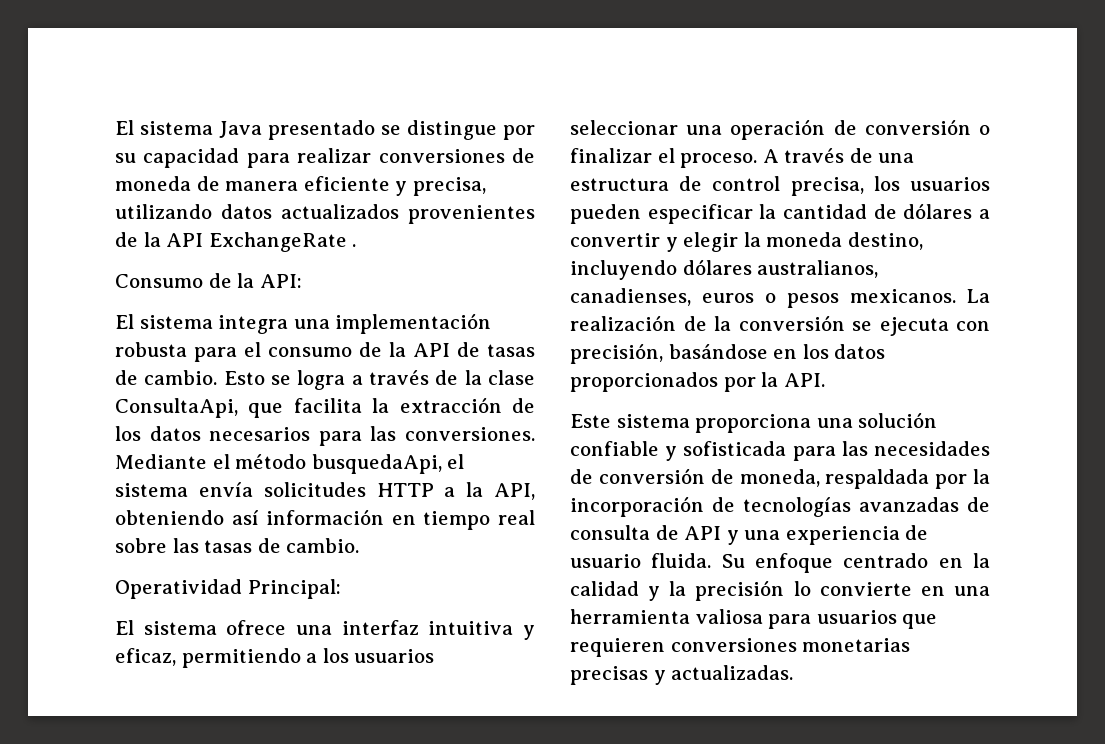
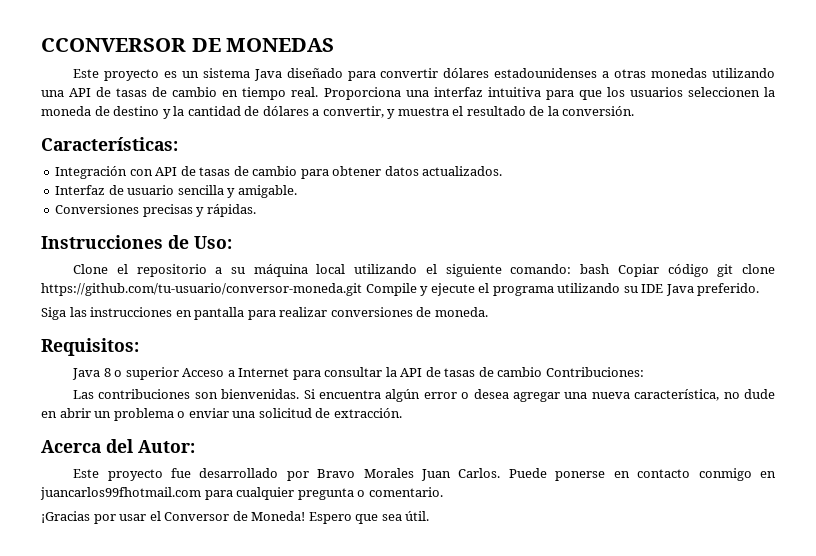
[115,120,535,140] [115,148,535,168] [115,176,486,196] [115,204,535,224] [115,232,357,252] [115,273,302,288] [115,313,492,334] [115,342,382,362] El sistema Java presentado se distingue por su capacidad para realizar conversiones de moneda de manera eficiente y precisa, utilizando datos actualizados provenientes de la API ExchangeRate . // Consumo de la API: // El sistema integra una implementación robusta para el consumo de -> [41,38,335,52] [73,68,776,81] [41,87,775,100] [41,106,635,119] [41,137,178,151] [55,166,503,179] [55,185,297,198] [55,204,256,217] [41,235,232,249] [73,264,775,277] [41,283,760,296] [41,307,488,320] [41,338,139,356] [72,367,383,380] CCONVERSOR DE MONEDAS // Este proyecto es un sistema Java diseñado para convertir dólares estadounidenses a otras monedas utilizando una API de tasas de cambio en tiempo real. Proporciona una interfaz intuitiva para que los usuarios seleccionen la moneda de destino y la cantidad de dólares a convertir, y muestra el resultado de la conversión. // Características: // Integración con API de tasas de cambio para obtener datos actualizados. // Interfaz de usuario sencilla y amigable. // Conversiones precisas y rápidas. // Instrucciones de Uso: // Clone el repositorio a su máquina local utilizando el siguiente comando: bash Copiar código git clone https://github.com/tu-usuario/conversor-moneda.git Compile y ejecute el programa utilizando su IDE Java preferido. // Siga las instrucciones en pantalla para realizar conversiones de moneda. // Requisitos: // Java 8 o superior Acceso a Internet para consultar
[144,370,535,390] [115,397,535,418] [115,426,535,446] [115,454,465,474] [115,482,535,500] [115,509,535,530] [115,538,360,553] [115,579,341,599] [115,620,535,640] [115,648,435,668] [570,119,990,140] [570,148,915,168] [570,176,990,196] [570,203,990,224] [570,232,923,252] [570,259,879,280] [570,288,990,308] [570,315,990,336] [570,343,886,364] [570,372,825,392] [570,412,938,433] [570,441,990,461] [570,468,990,489] [570,496,990,517] [570,525,929,545] [570,553,990,573] [570,580,990,601] [570,609,938,629] [570,638,911,657] [570,665,794,685] cambio. Esto se logra a través de la clase ConsultaApi, que facilita la extracción de los datos necesarios para las conversiones. Mediante el método busquedaApi, el sistema envía solicitudes HTTP a la API, obteniendo así información en tiempo real sobre las tasas de cambio. // Operatividad Principal: // El sistema ofrece una interfaz intuitiva y eficaz, permitiendo a los usuarios seleccionar una operación de conversión o finalizar el proceso. A través de una estructura de control precisa, los usuarios pueden especificar la cantidad de dólares a convertir y elegir la moneda destino, incluyendo dólares australianos, canadienses, euros o pesos mexicanos. La realización de la conversión se ejecuta con precisión, basándose en los datos proporcionados por la API. // Este sistema proporciona una solución confiable y sofisticada para las necesidades de conversión de moneda, respaldada por la incorporación de tecnologías avanzadas de consulta de API y una experiencia de usuario fluida. Su enfoque centrado en la calidad y la precisión lo convierte en una herramienta valiosa para usuarios que requieren conversiones monetarias precisas y actualizadas. -> [497,367,644,377] [73,389,776,402] [41,408,402,421] [41,439,195,453] [73,468,777,481] [40,487,443,500] [41,511,430,524] cambio Contribuciones: // Las contribuciones son bienvenidas. Si encuentra algún error o desea agregar una nueva característica, no dude en abrir un problema o enviar una solicitud de extracción. // Acerca del Autor: // Este proyecto fue desarrollado por Bravo Morales Juan Carlos. Puede ponerse en contacto conmigo en juancarlos99fhotmail.com para cualquier pregunta o comentario. // ¡Gracias por usar el Conversor de Moneda! Espero que sea útil.

